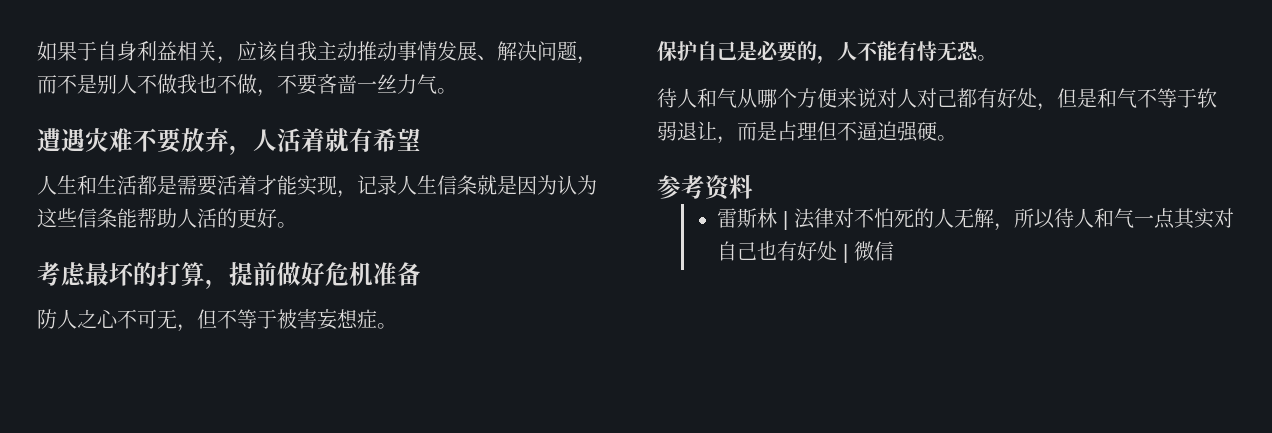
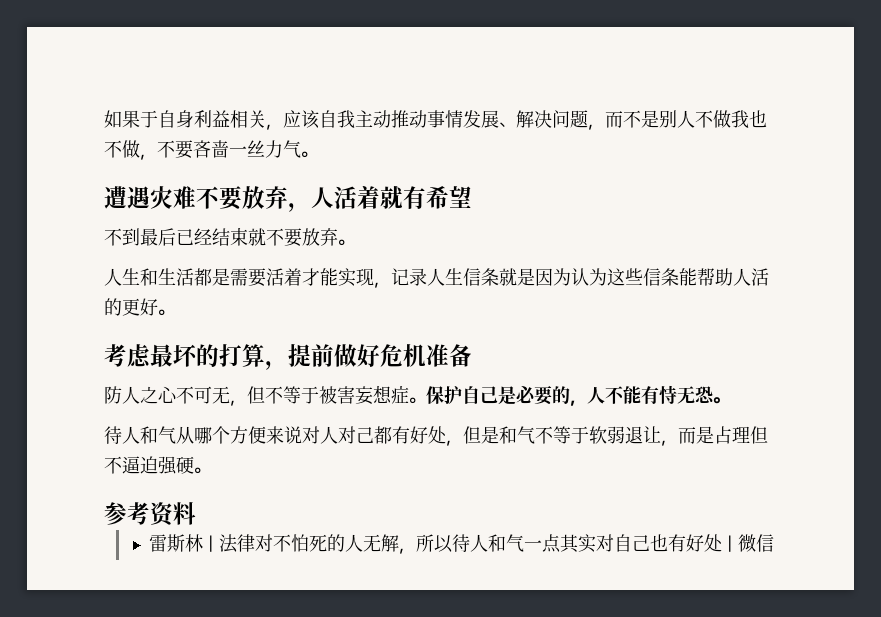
(421, 139) none -> [104,228,355,247] // 不到最后已经结束就不要放弃。
(397, 326) // -> (426, 400) none

